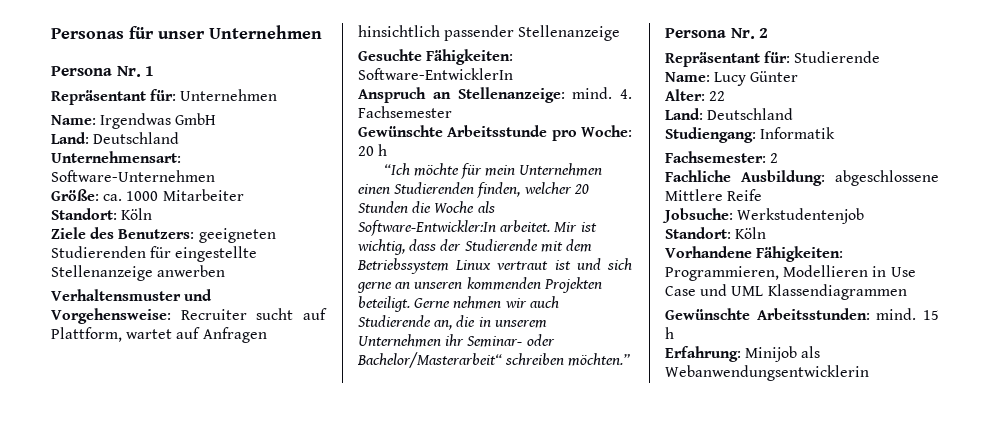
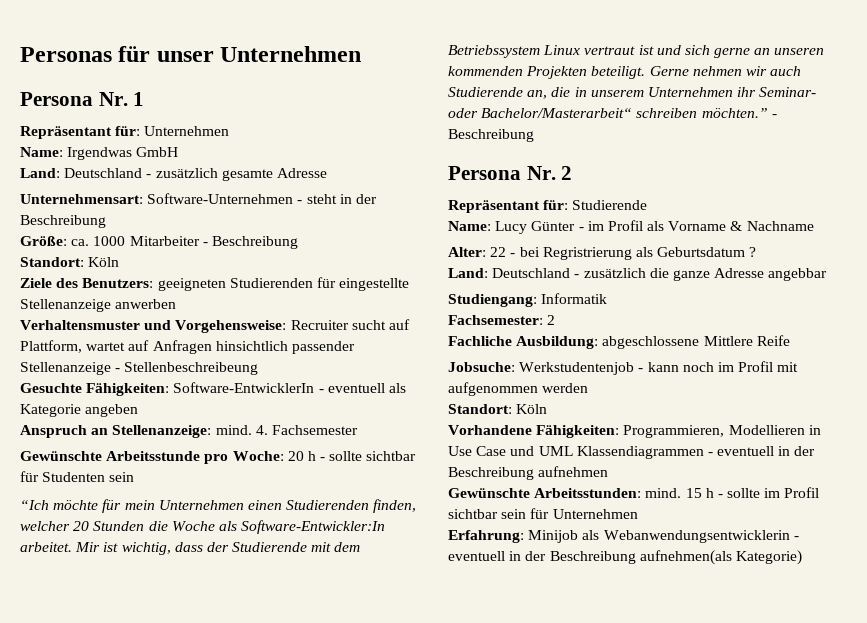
[51,151,181,163] [51,170,215,182] // Unternehmensart: Software-Unternehmen -> [146,168,327,181] [20,193,377,204] [20,215,106,228] - zusätzlich gesamte Adresse // Unternehmensart: Software-Unternehmen - steht in der Beschreibung
(244, 195) none -> [202,236,298,249] - Beschreibung
(621, 33) none -> [115,362,259,375] - Stellenbeschreibeung
(513, 74) none -> [318,383,406,393] [20,404,139,417] - eventuell als Kategorie angeben
(388, 150) none -> [320,451,417,461] [20,471,135,482] - sollte sichtbar für Studenten sein
(631, 359) none -> [771,114,777,118] [448,129,534,142] - Beschreibung
[665,89,726,101] [665,108,794,120] // Alter: 22 // Land: Deutschland -> [578,220,814,231] [448,247,757,260] [448,268,828,281] - im Profil als Vorname & Nachname // Alter: 22 - bei Regristrierung als Geburtsdatum ? // Land: Deutschland - zusätzlich die ganze Adresse angebbar
(865, 216) none -> [638,361,799,372] [448,382,589,396] - kann noch im Profil mit aufgenommen werden
(907, 292) none -> [707,446,816,456] [448,466,609,480] - eventuell in der Beschreibung aufnehmen
[665,346,821,362] [665,365,869,381] // Erfahrung: Minijob als Webanwendungsentwicklerin -> [717,487,820,498] [448,508,638,519] [448,530,799,543] [448,550,802,565] - sollte im Profil sichtbar sein für Unternehmen // Erfahrung: Minijob als Webanwendungsentwicklerin - eventuell in der Beschreibung aufnehmen(als Kategorie)

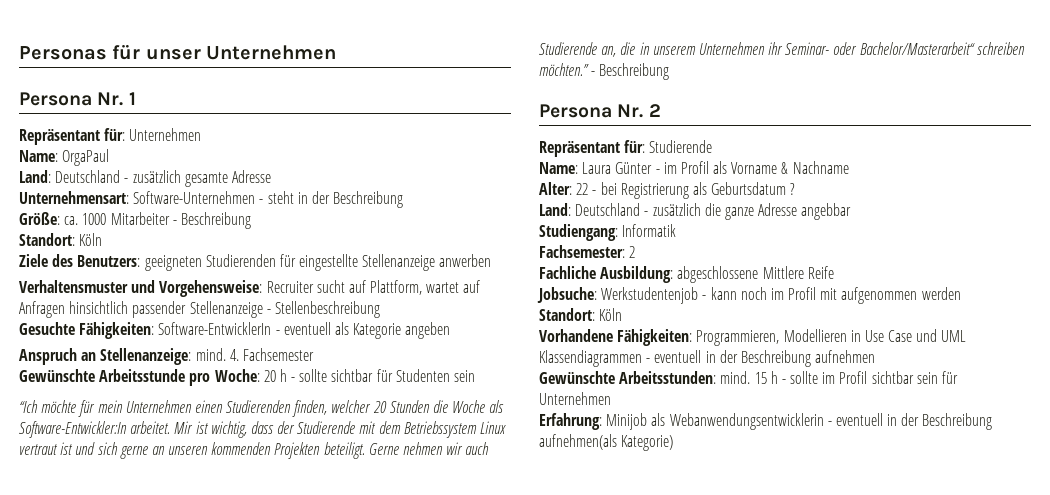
[67,147,179,160] Irgendwas GmbH -> [62,149,110,166] OrgaPaul
[124,362,259,375] Stellenbeschreibeung -> [274,301,380,318] Stellenbeschreibung
[495,221,528,234] Lucy -> [582,162,612,174] Laura
[542,247,632,260] Regristrierung -> [620,183,689,199] Registrierung

